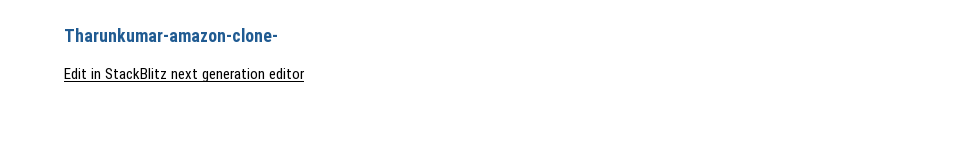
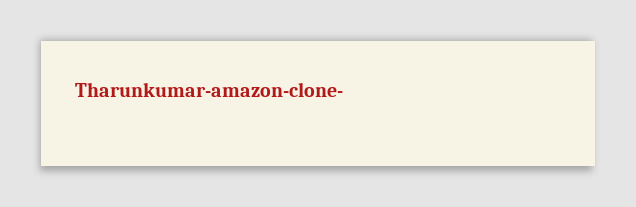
[64,68,306,82] // Edit in StackBlitz next generation editor -> (343, 89) none

